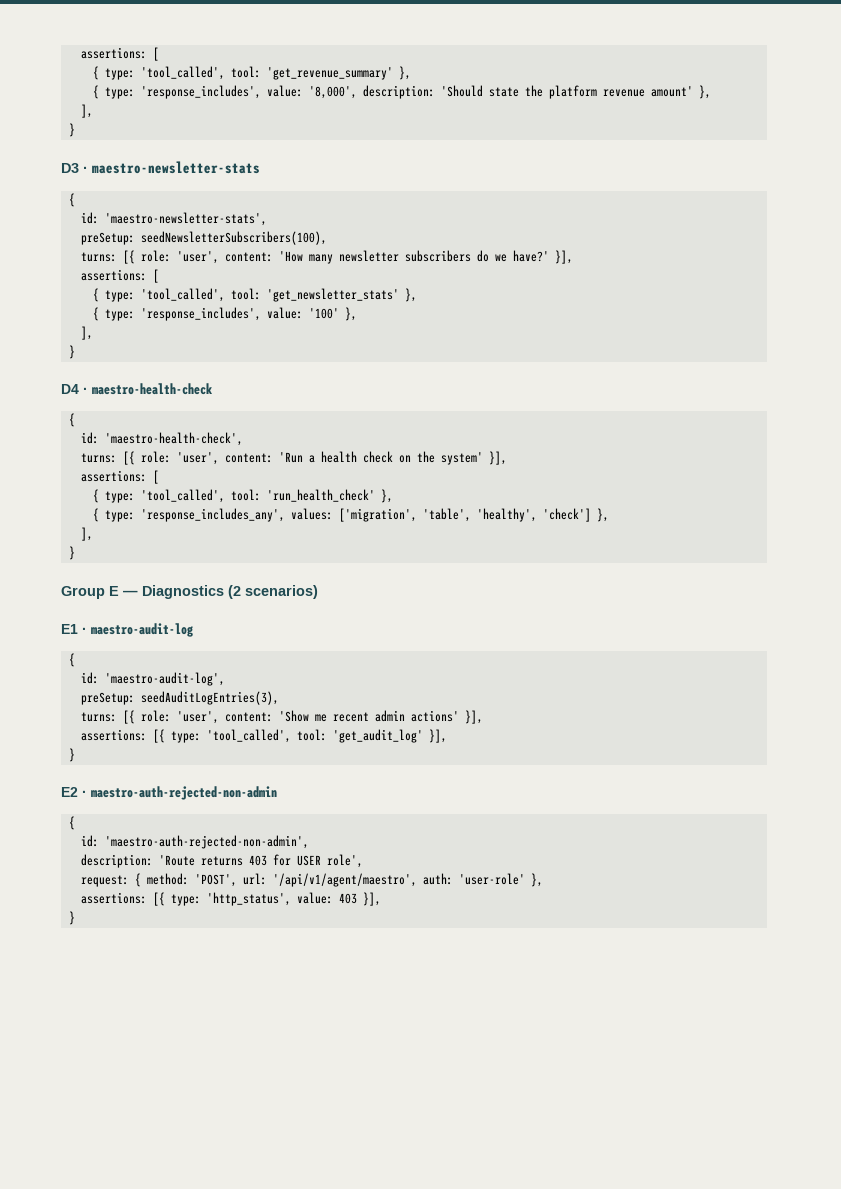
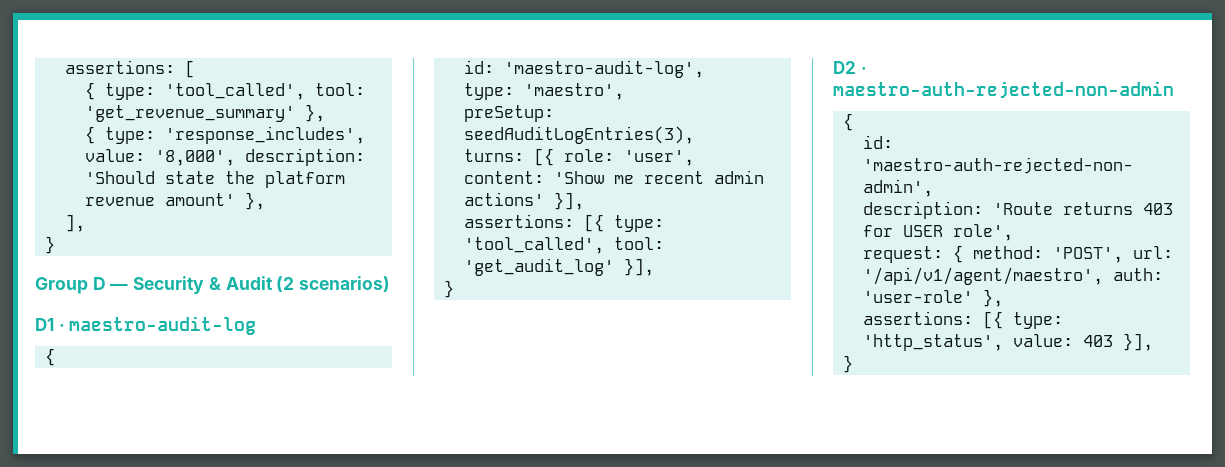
[61,161,260,174] [69,193,76,207] [81,212,268,226] [81,231,328,245] [81,250,574,264] [81,269,160,283] [93,288,418,302] [93,307,358,321] [81,326,94,340] [69,345,76,359] [61,383,212,395] [69,413,76,427] [81,432,244,446] [81,451,508,465] [81,470,160,484] [93,489,394,503] [93,508,610,522] [81,527,94,541] [69,546,76,560] [61,585,224,599] D3 · maestro-newsletter-stats // { // id: 'maestro-newsletter-stats', // preSetup: seedNewsletterSubscribers(100), // turns: [{ role: 'user', content: 'How many newsletter subscribers do we have?' }], // assertions: [ // { type: 'tool_called', tool: 'get_newsletter_stats' }, // { type: 'response_includes', value: '100' }, // ], // } // D4 · maestro-health-check // { // id: 'maestro-health-check', // turns: [{ role: 'user', content: 'Run a health check on the system' }], // assertions: [ // { type: 'tool_called', tool: 'run_health_check' }, // { type: 'response_includes_any', values: ['migration', 'table', 'healthy', 'check'] }, // ], // } // Group E — Diagnostics -> [35,276,273,294] Group D — Security & Audit
[61,624,78,634] E1 -> [35,318,54,331] D1
(226, 679) none -> [463,83,624,100] // type: 'maestro',
[61,787,78,797] E2 -> [833,61,856,74] D2

